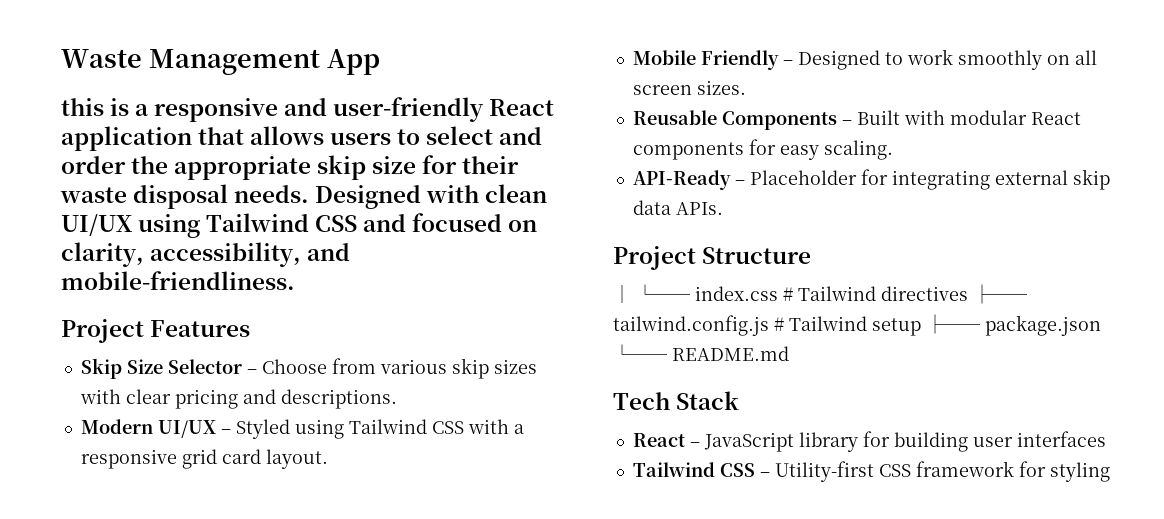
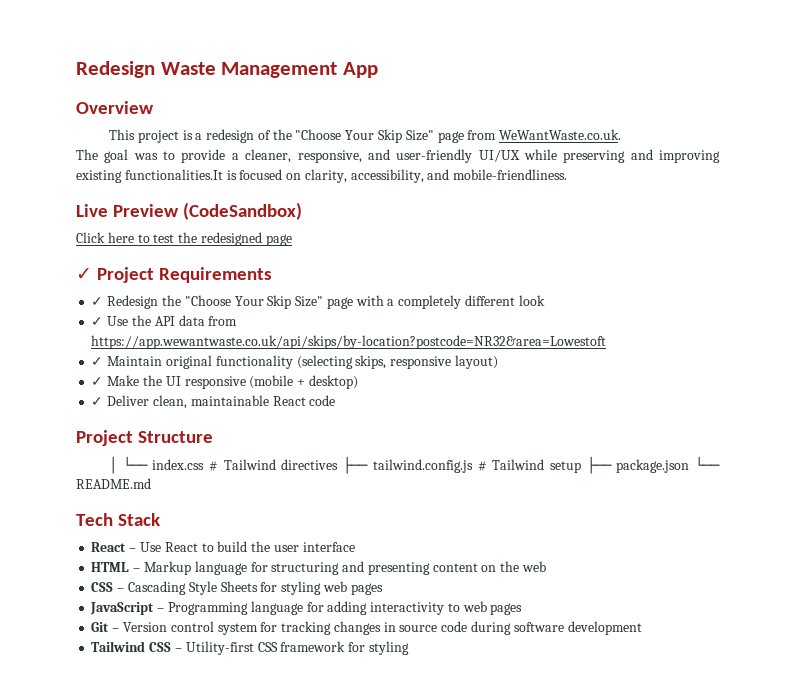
(61, 58) none -> [76,61,155,78] Redesign
[61,97,555,122] [61,126,543,151] [61,155,520,180] [60,184,548,209] [61,213,407,238] this is a responsive and user-friendly React application that allows users to select and order the appropriate skip size for their waste disposal needs. Designed with clean UI/UX using Tailwind CSS and -> [76,101,154,114] [109,129,622,143] [76,149,720,163] [76,169,237,183] Overview // This project is a redesign of the "Choose Your Skip Size" page from WeWantWaste.co.uk. // The goal was to provide a cleaner, responsive, and user-friendly UI/UX while preserving and improving existing functionalities.It is
[61,319,251,343] [80,358,537,379] [79,389,397,409] [80,419,524,439] [80,449,328,469] [632,49,1097,70] [632,80,746,95] [632,110,1081,130] [632,139,893,160] [632,169,1110,190] [632,200,723,215] Project Features // Skip Size Selector – Choose from various skip sizes with clear pricing and descriptions. // Modern UI/UX – Styled using Tailwind CSS with a responsive grid card layout. // Mobile Friendly – Designed to work smoothly on all screen sizes. // Reusable Components – Built with modular React components for easy scaling. // API-Ready – Placeholder for integrating external skip data APIs. -> [76,202,302,220] [76,232,292,246] [76,267,272,283] [91,295,545,309] [91,315,238,326] [91,335,607,349] [91,355,498,369] [91,375,358,389] [91,395,336,409] Live Preview (CodeSandbox) // Click here to test the redesigned page // ✓ Project Requirements // ✓ Redesign the "Choose Your Skip Size" page with a completely different look // ✓ Use the API data from https://app.wewantwaste.co.uk/api/skips/by-location?postcode=NR32&area=Lowestoft // ✓ Maintain original functionality (selecting skips, responsive layout) // ✓ Make the UI responsive (mobile + desktop) // ✓ Deliver clean, maintainable React code
[703,431,1106,452] JavaScript library for building user interfaces -> [139,541,355,552] [91,561,546,575] [91,581,383,595] [90,601,523,615] [91,621,642,635] Use React to build the user interface // HTML – Markup language for structuring and presenting content on the web // CSS – Cascading Style Sheets for styling web pages // JavaScript – Programming language for adding interactivity to web pages // Git – Version control system for tracking changes in source code during software development

